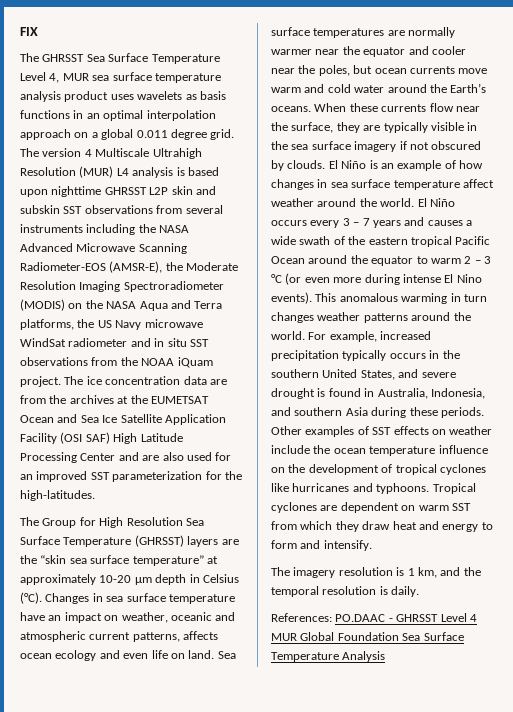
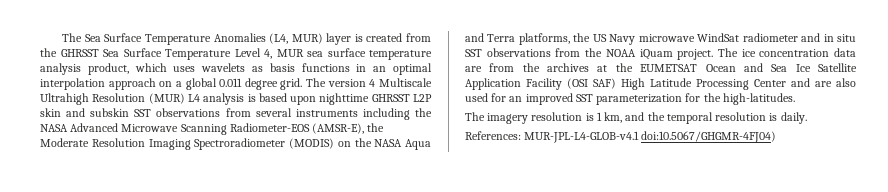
[20,27,38,36] [20,53,39,62] FIX // The -> [62,33,431,45] [40,48,57,57] The Sea Surface Temperature Anomalies (L4, MUR) layer is created from the
[64,91,109,102] product -> [87,63,167,75] product, which
[20,517,204,528] [20,535,239,547] [20,555,218,566] [20,574,239,585] [20,592,235,604] [20,612,236,623] [20,631,219,642] [20,650,236,661] [271,27,456,38] [271,46,466,57] [271,65,488,76] [271,83,487,93] [271,103,480,112] [271,122,478,133] [271,141,482,152] [271,160,483,171] [271,179,494,190] [271,198,455,207] [271,217,472,228] [271,236,491,247] [271,255,491,266] [271,273,482,285] [271,292,487,304] [271,312,471,323] [271,331,432,342] [271,350,460,361] [271,369,456,380] [271,388,485,399] [271,407,484,418] [271,426,493,437] [271,445,488,456] [271,464,486,475] [271,483,476,494] [271,502,471,513] [271,521,493,532] [271,540,372,551] // The Group for High Resolution Sea Surface Temperature (GHRSST) layers are the “skin sea surface temperature” at approximately 10-20 µm depth in Celsius (°C). Changes in sea surface temperature have an impact on weather, oceanic and atmospheric current patterns, affects ocean ecology and even life on land. Sea surface temperatures are normally warmer near the equator and cooler near the poles, but ocean currents move warm and cold water around the Earth’s oceans. When these currents flow near the surface, they are typically visible in the sea surface imagery if not obscured by clouds. El Niño is an example of how changes in sea surface temperature affect weather around the world. El Niño occurs every 3 – 7 years and causes a wide swath of the eastern tropical Pacific Ocean around the equator to warm 2 – 3 °C (or even more during intense El Nino events). This anomalous warming in turn changes weather patterns around the world. For example, increased precipitation typically occurs in the southern United States, and severe drought is found in Australia, Indonesia, and southern Asia during these periods. Other examples of SST effects on weather include the ocean temperature influence on the development of tropical cyclones like hurricanes and typhoons. Tropical cyclones are dependent on warm SST from which they draw heat and energy to form and intensify. -> (795, 99) none
[335,613,477,622] [271,632,464,641] [271,651,386,662] PO.DAAC - GHRSST Level 4 MUR Global Foundation Sea Surface Temperature Analysis -> [524,131,777,143] MUR-JPL-L4-GLOB-v4.1 doi:10.5067/GHGMR-4FJ04)

